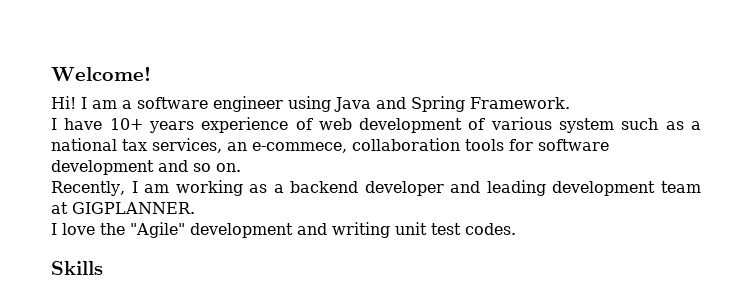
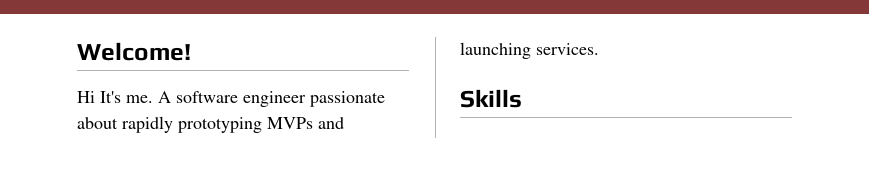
[51,96,570,112] [51,117,701,133] [51,138,609,153] [51,160,241,175] [51,180,701,196] [51,202,195,214] [51,222,516,238] Hi! I am a software engineer using Java and Spring Framework. // I have 10+ years experience of web development of various system such as a national tax services, an e-commece, collaboration tools for software development and so on. // Recently, I am working as a backend developer and leading development team at GIGPLANNER. // I love the "Agile" development and writing unit test codes. -> [77,91,385,107] [77,116,344,133] [460,42,599,59] Hi It's me. A software engineer passionate about rapidly prototyping MVPs and launching services.

